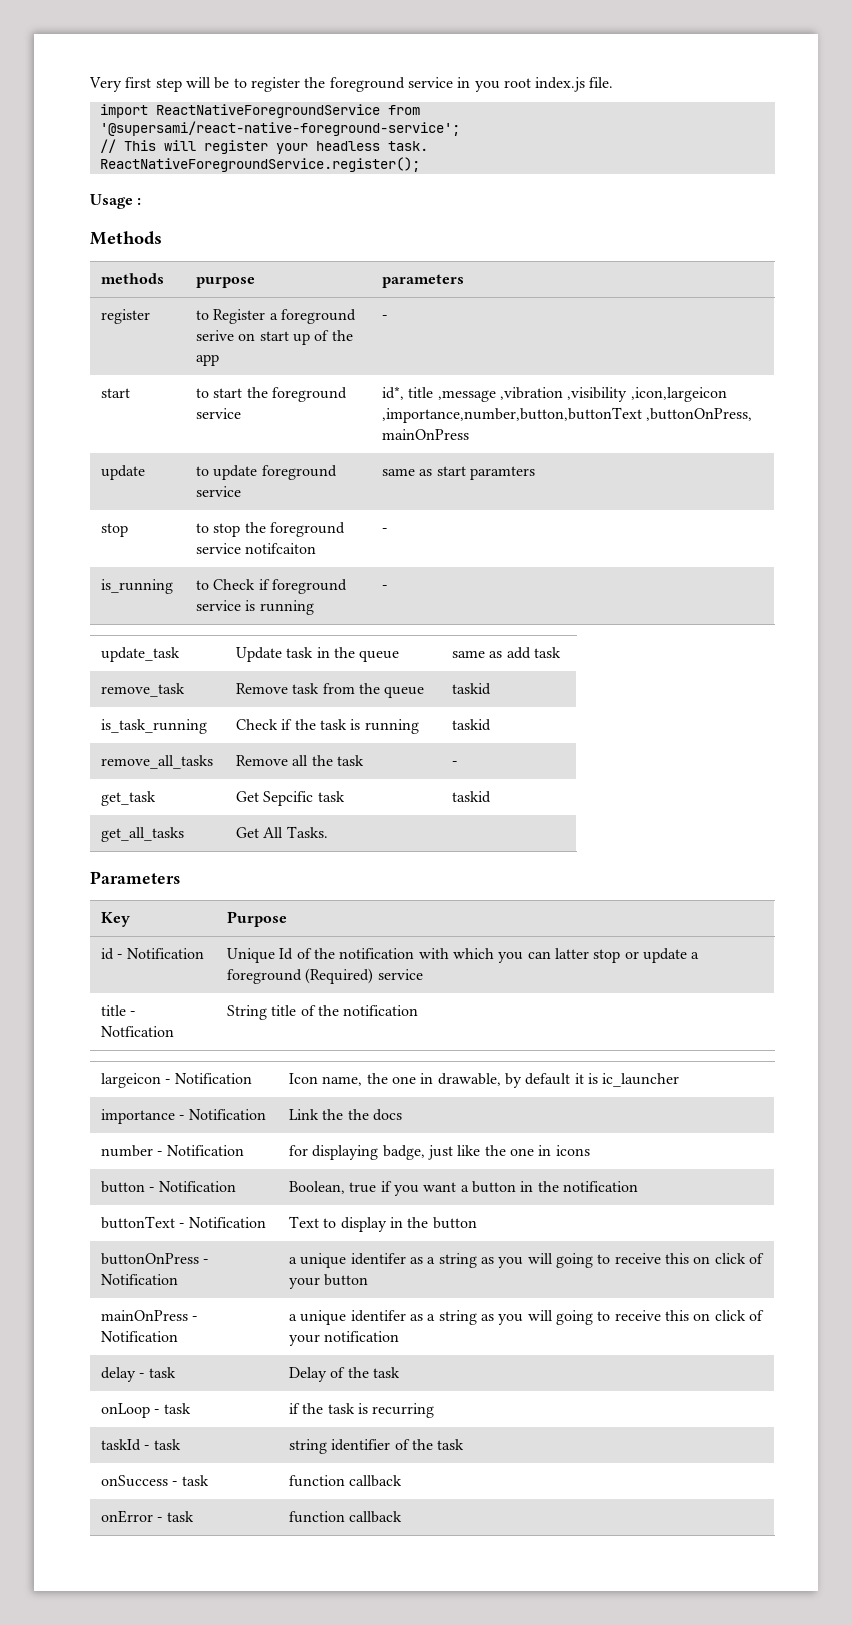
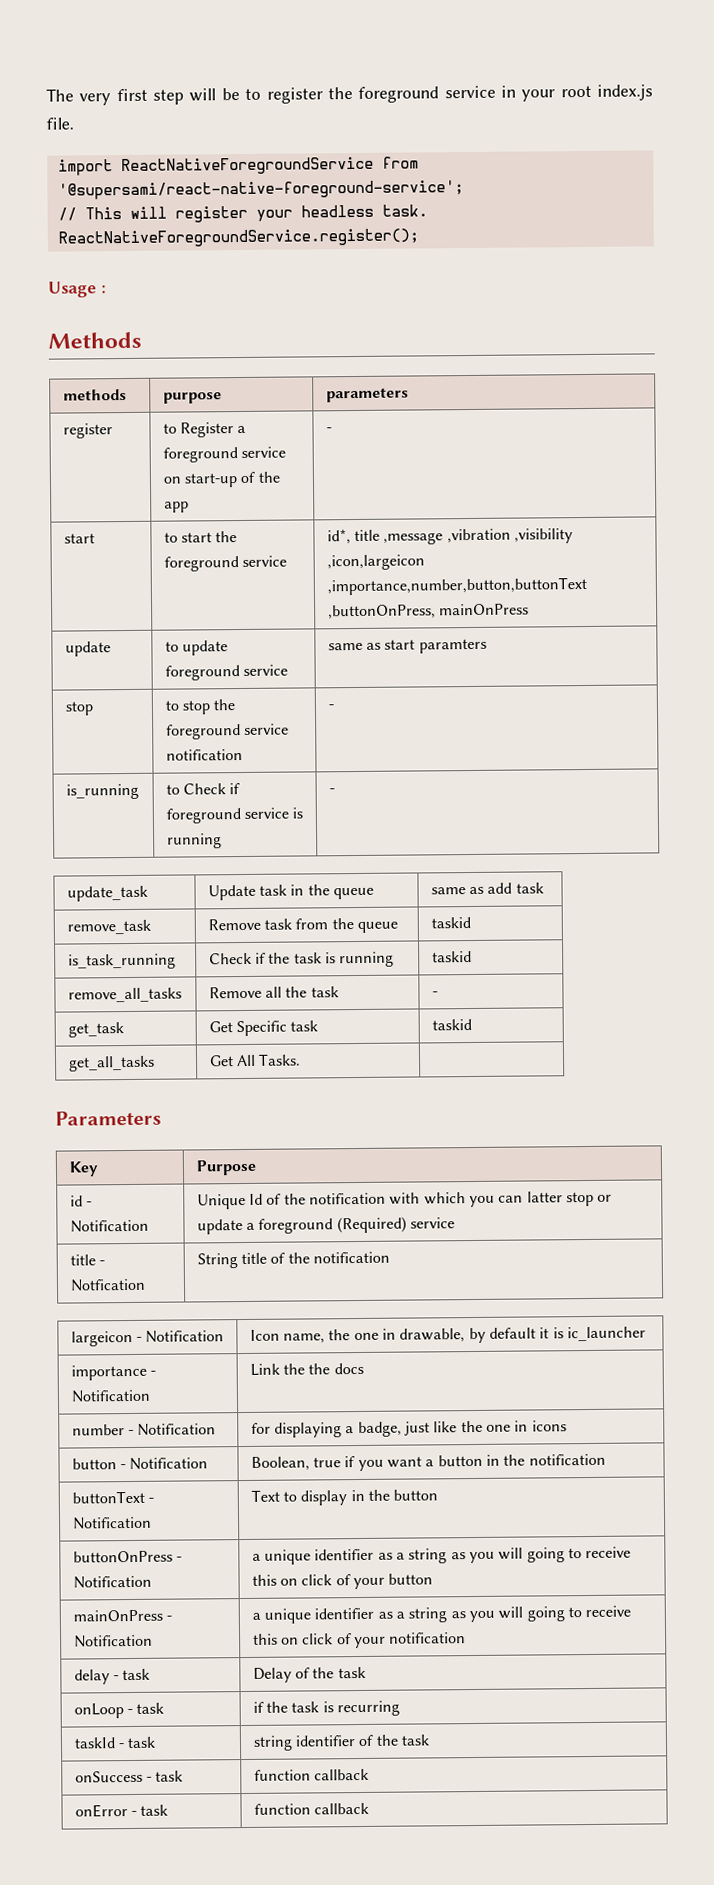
[89,77,122,92] Very -> [46,88,112,106] The very
[474,81,500,92] you -> [521,89,556,102] your
[196,330,311,345] serive on start up -> [240,446,286,458] [162,473,238,488] service on start-up
[245,543,317,554] notifcaiton -> [165,748,243,761] notification
[263,791,314,806] Sepcific -> [235,1020,287,1037] Specific
(379, 1152) none -> [345,1426,355,1434] a
[350,1253,406,1265] identifer -> [314,1548,375,1561] identifier
[350,1310,406,1322] identifer -> [314,1607,375,1620] identifier

